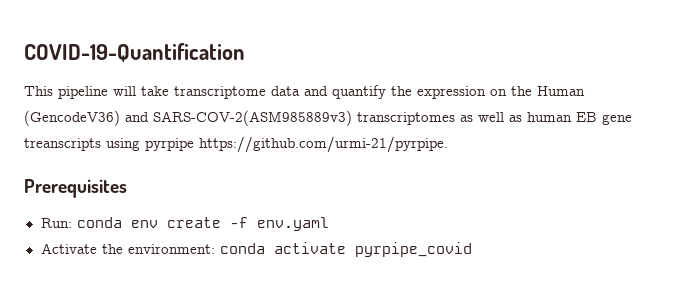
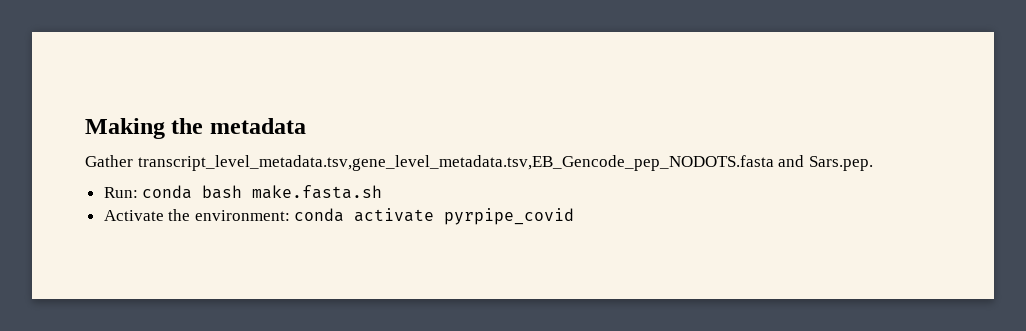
[24,43,245,62] [24,85,585,99] [24,110,632,126] [24,136,448,153] [24,179,127,198] [40,217,329,231] COVID-19-Quantification // This pipeline will take transcriptome data and quantify the expression on the Human (GencodeV36) and SARS-COV-2(ASM985889v3) transcriptomes as well as human EB gene treanscripts using pyrpipe https://github.com/urmi-21/pyrpipe. // Prerequisites // Run: conda env create -f env.yaml -> [85,118,306,139] [85,155,873,171] [103,185,383,199] Making the metadata // Gather transcript_level_metadata.tsv,gene_level_metadata.tsv,EB_Gencode_pep_NODOTS.fasta and Sars.pep. // Run: conda bash make.fasta.sh

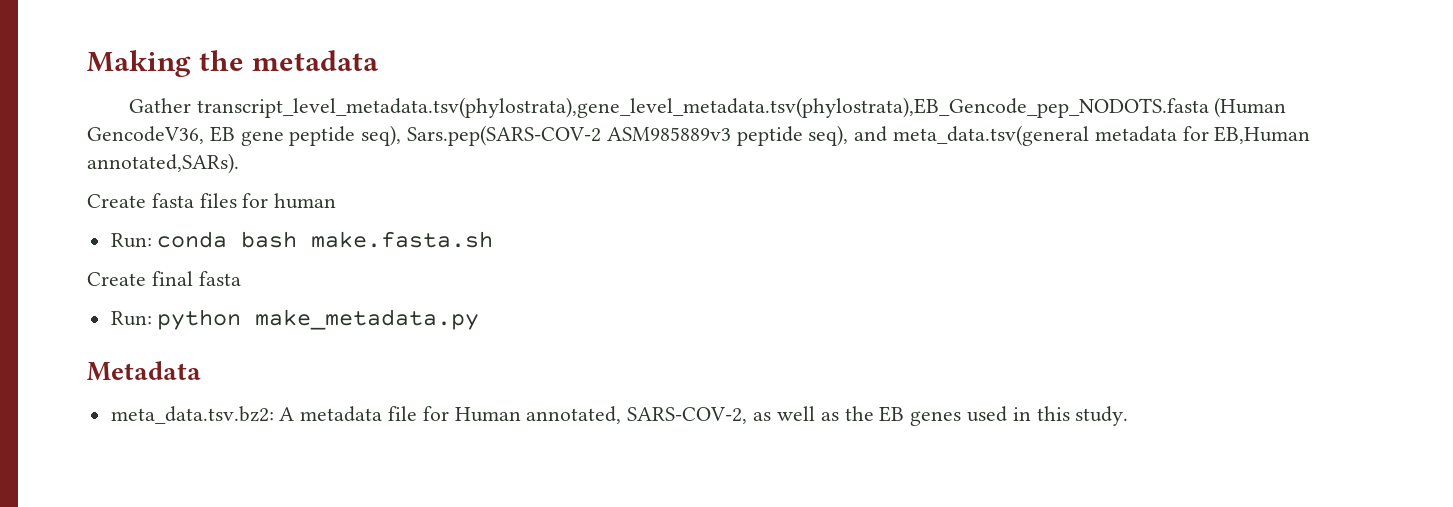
[137,155,873,171] [103,185,383,199] [103,208,575,225] transcript_level_metadata.tsv,gene_level_metadata.tsv,EB_Gencode_pep_NODOTS.fasta and Sars.pep. // Run: conda bash make.fasta.sh // Activate the environment: conda activate pyrpipe_covid -> [196,97,1287,118] [87,125,1311,146] [87,153,239,174] [87,193,337,209] [110,231,494,248] [87,271,241,286] [110,309,480,330] [87,361,201,381] [110,406,1129,426] transcript_level_metadata.tsv(phylostrata),gene_level_metadata.tsv(phylostrata),EB_Gencode_pep_NODOTS.fasta (Human GencodeV36, EB gene peptide seq), Sars.pep(SARS-COV-2 ASM985889v3 peptide seq), and meta_data.tsv(general metadata for EB,Human annotated,SARs). // Create fasta files for human // Run: conda bash make.fasta.sh // Create final fasta // Run: python make_metadata.py // Metadata // meta_data.tsv.bz2: A metadata file for Human annotated, SARS-COV-2, as well as the EB genes used in this study.

